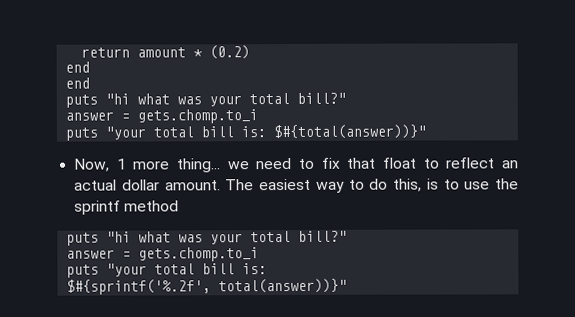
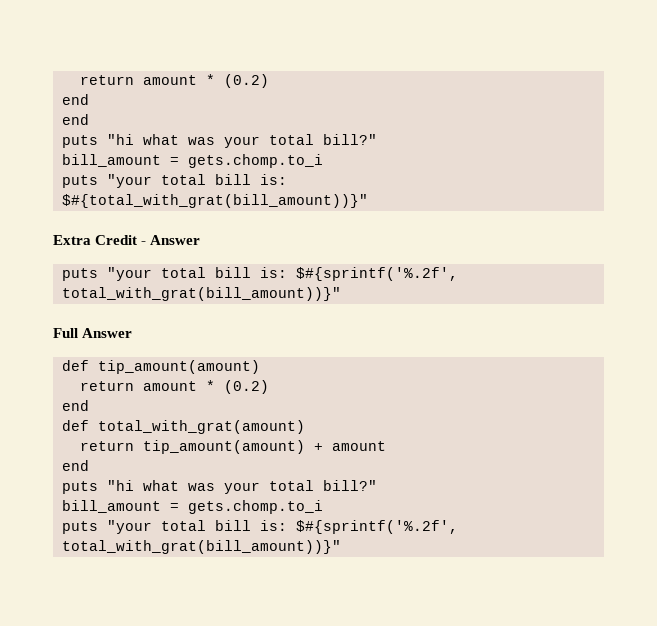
[65,109,259,124] [65,124,427,141] [73,157,520,173] [74,178,519,193] [74,200,180,215] [66,230,348,246] [66,247,260,262] [66,263,268,278] [66,278,348,295] answer = gets.chomp.to_i // puts "your total bill is: $#{total(answer))}" // Now, 1 more thing... we need to fix that float to reflect an actual dollar amount. The easiest way to do this, is to use the sprintf method // puts "hi what was your total bill?" // answer = gets.chomp.to_i // puts "your total bill is: // $#{sprintf('%.2f', total(answer))}" -> [61,154,323,168] [61,174,287,188] [61,194,368,208] [53,235,201,245] [61,267,458,281] [61,287,341,301] [53,328,133,338] [61,360,260,374] [79,380,269,394] [61,400,89,411] [61,420,305,434] [79,440,386,454] [61,460,89,471] [61,480,377,494] [61,500,323,514] [61,520,458,534] [61,540,341,554] bill_amount = gets.chomp.to_i // puts "your total bill is: $#{total_with_grat(bill_amount))}" // Extra Credit - Answer // puts "your total bill is: $#{sprintf('%.2f', total_with_grat(bill_amount))}" // Full Answer // def tip_amount(amount) // return amount * (0.2) // end // def total_with_grat(amount) // return tip_amount(amount) + amount // end // puts "hi what was your total bill?" // bill_amount = gets.chomp.to_i // puts "your total bill is: $#{sprintf('%.2f', total_with_grat(bill_amount))}"

